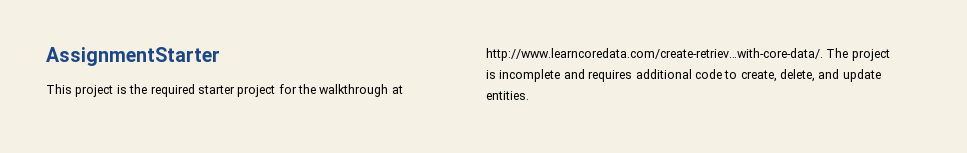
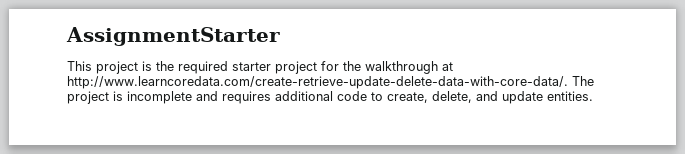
[486,48,823,61] http://www.learncoredata.com/create-retriev…with-core-data/. -> [67,76,568,89] http://www.learncoredata.com/create-retrieve-update-delete-data-with-core-data/.

